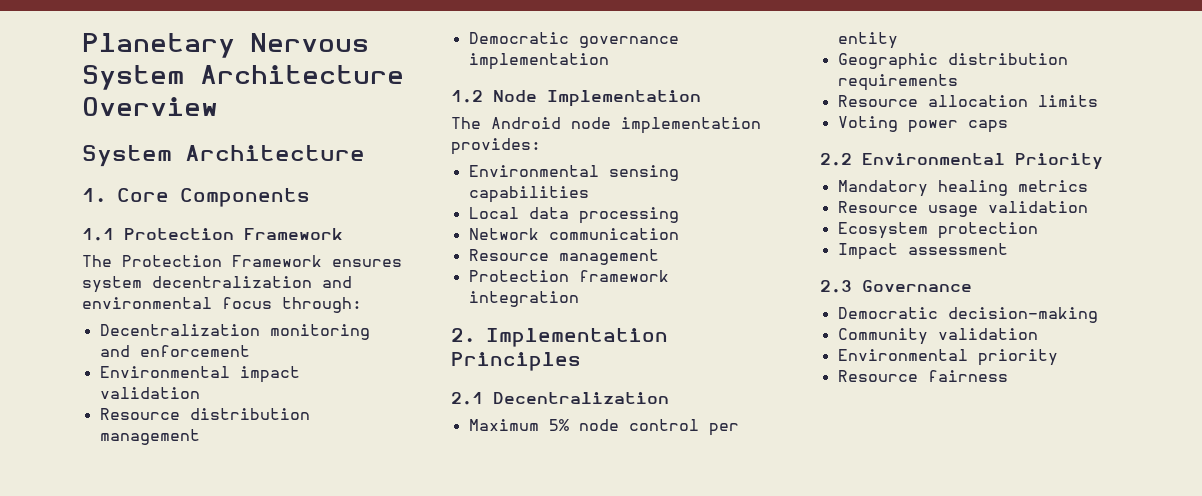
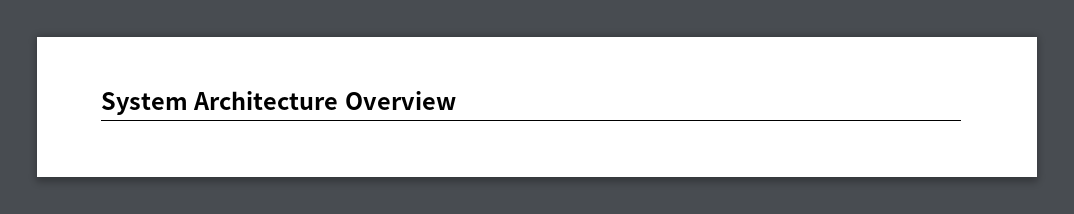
[82,33,369,58] Planetary Nervous -> (101, 103) none
[82,145,365,167] [82,188,310,207] [82,228,343,241] [82,255,402,267] [82,276,352,293] [82,297,362,313] [99,324,370,340] [99,345,250,357] [99,366,300,383] [99,387,200,399] [99,408,310,420] [99,429,200,445] [468,32,679,48] [468,53,609,70] [451,90,701,107] [451,117,761,134] [451,138,541,155] [468,165,679,181] [468,186,589,203] [468,207,679,224] [468,228,679,240] [468,249,659,265] [468,270,669,282] [468,291,579,307] [451,328,668,347] [451,352,581,371] [451,392,669,405] [468,419,739,436] [837,32,898,49] [837,53,1068,70] [837,74,958,91] [837,95,1098,107] [837,116,1008,133] [820,153,1103,170] [837,180,1088,197] [837,201,1088,217] [837,222,1038,239] [837,243,1008,260] [820,280,972,293] [837,307,1098,323] [837,328,1038,345] [837,349,1058,366] [837,370,1008,382] // System Architecture // 1. Core Components // 1.1 Protection Framework // The Protection Framework ensures system decentralization and environmental focus through: // Decentralization monitoring and enforcement // Environmental impact validation // Resource distribution management // Democratic governance implementation // 1.2 Node Implementation // The Android node implementation provides: // Environmental sensing capabilities // Local data processing // Network communication // Resource management // Protection framework integration // 2. Implementation Principles // 2.1 Decentralization // Maximum 5% node control per entity // Geographic distribution requirements // Resource allocation limits // Voting power caps // 2.2 Environmental Priority // Mandatory healing metrics // Resource usage validation // Ecosystem protection // Impact assessment // 2.3 Governance // Democratic decision-making // Community validation // Environmental priority // Resource fairness -> (456, 100) none

